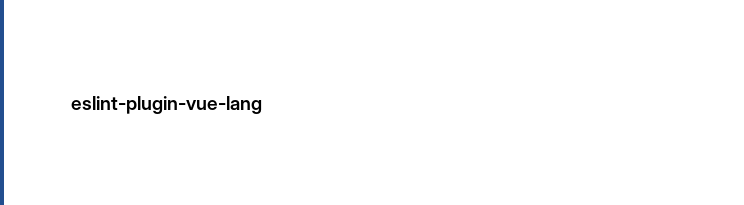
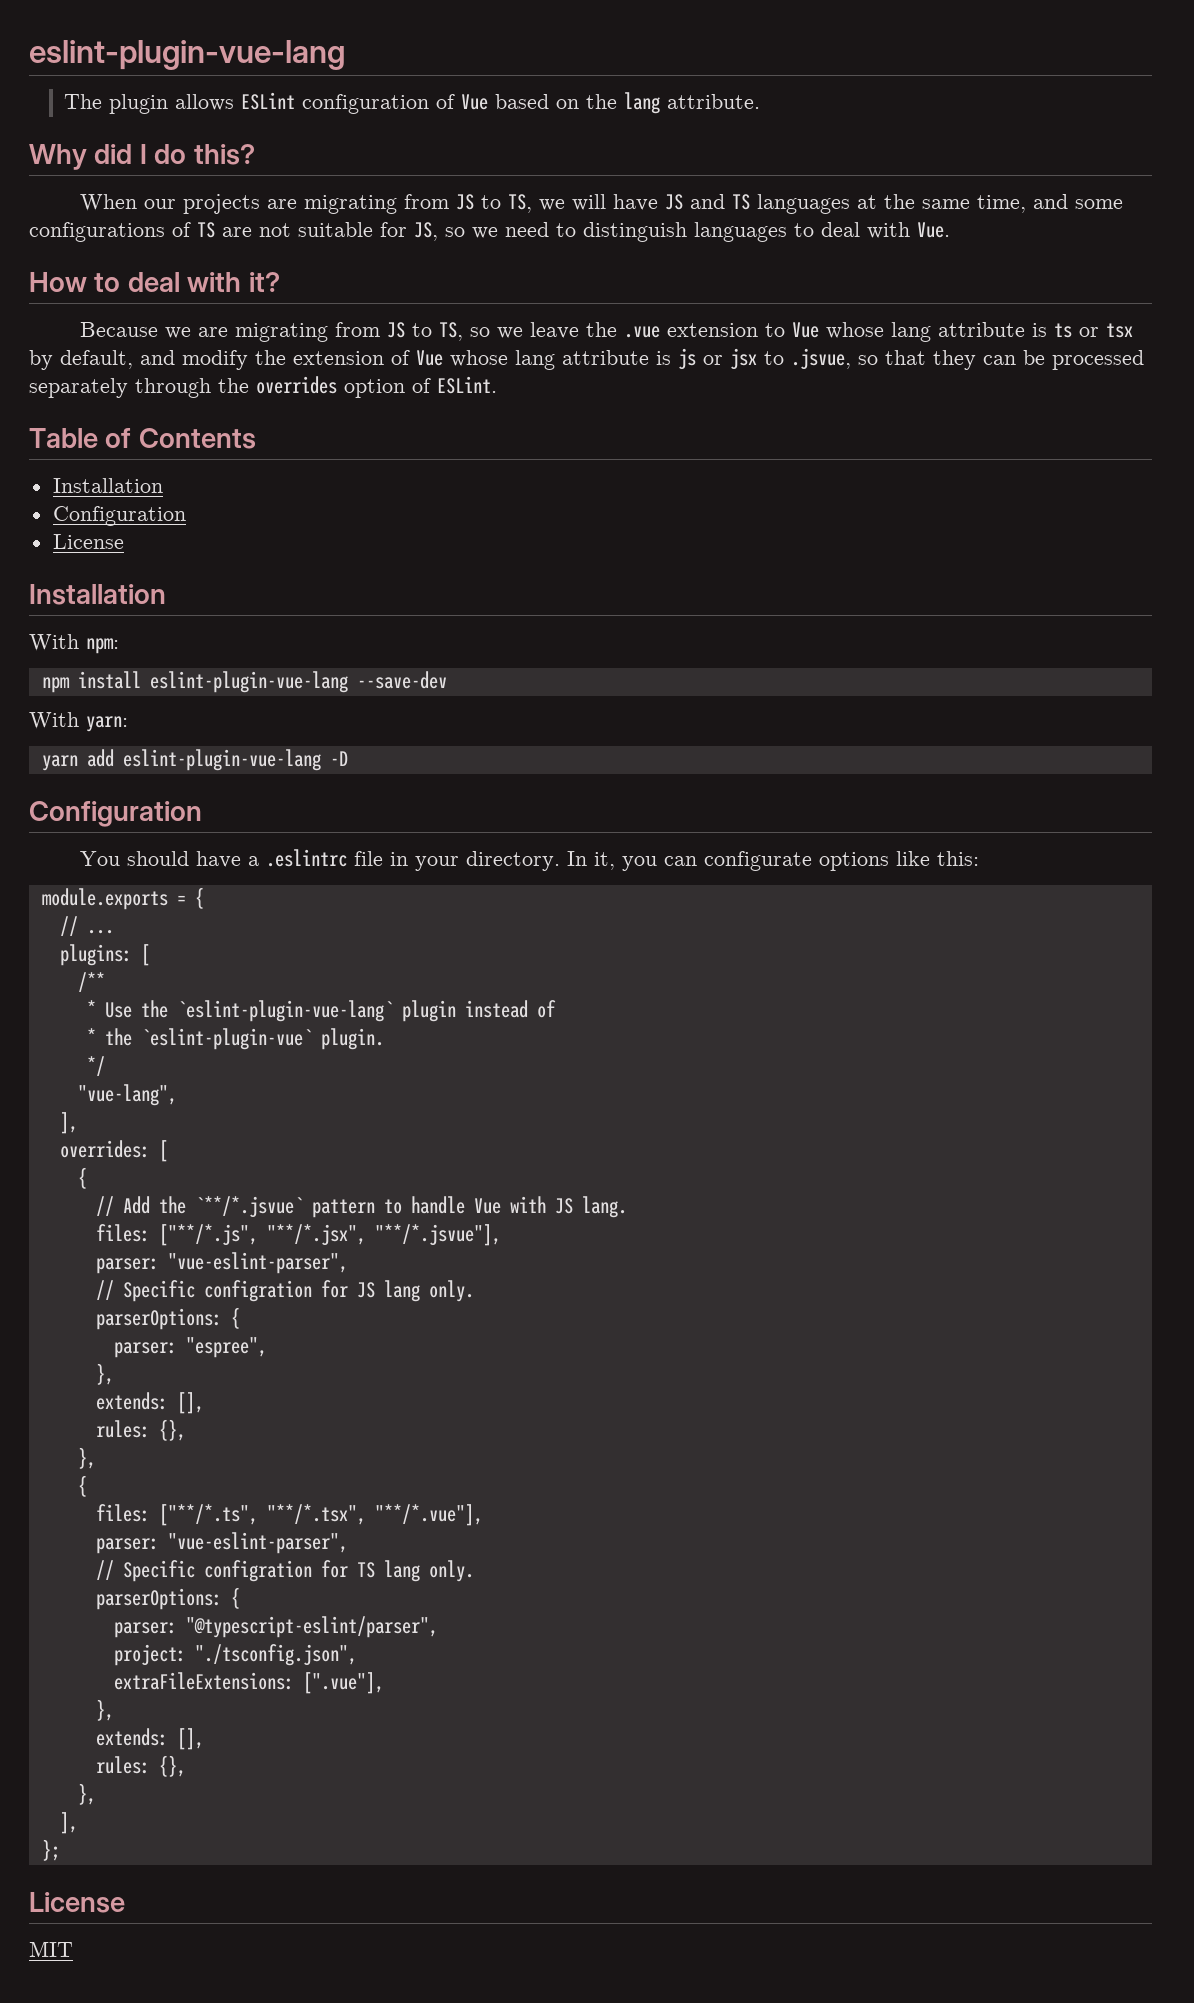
[71,96,262,114] eslint-plugin-vue-lang -> [29,40,345,70] [64,92,761,114] [29,144,255,170] [80,194,1124,214] [29,222,950,242] [29,272,280,292] [80,322,1134,342] [29,348,1144,370] [29,376,497,398] [29,428,256,449] [52,478,163,493] [52,506,186,526] [52,534,124,549] [29,584,166,605] [29,634,119,654] [41,671,447,693] [29,712,128,732] [41,749,348,771] [29,801,202,827] [80,849,980,871] [41,887,204,910] [59,916,114,936] [59,944,150,966] [77,972,105,992] [86,1000,556,1022] [86,1028,384,1050] [86,1056,105,1076] [77,1084,177,1106] [59,1112,78,1134] [59,1140,168,1162] [77,1167,87,1189] [95,1196,627,1218] [95,1224,501,1246] [95,1252,348,1274] [95,1280,474,1302] [95,1307,240,1330] [113,1337,267,1358] [95,1363,114,1385] [95,1392,204,1414] [95,1419,186,1441] [77,1447,96,1469] [77,1475,87,1497] [95,1504,483,1526] [95,1532,348,1554] [95,1560,474,1582] [95,1587,240,1610] [113,1616,438,1638] [113,1644,357,1666] [113,1672,384,1694] [95,1699,114,1721] [95,1728,204,1750] [95,1755,186,1777] [77,1783,96,1805] [59,1812,78,1834] [41,1839,60,1861] [29,1892,125,1913] [29,1941,73,1957] eslint-plugin-vue-lang // The plugin allows ESLint configuration of Vue based on the lang attribute. // Why did I do this? // When our projects are migrating from JS to TS, we will have JS and TS languages at the same time, and some configurations of TS are not suitable for JS, so we need to distinguish languages to deal with Vue. // How to deal with it? // Because we are migrating from JS to TS, so we leave the .vue extension to Vue whose lang attribute is ts or tsx by default, and modify the extension of Vue whose lang attribute is js or jsx to .jsvue, so that they can be processed separately through the overrides option of ESLint. // Table of Contents // Installation // Configuration // License // Installation // With npm: // npm install eslint-plugin-vue-lang --save-dev // With yarn: // yarn add eslint-plugin-vue-lang -D // Configuration // You should have a .eslintrc file in your directory. In it, you can configurate options like this: // module.exports = { // // ... // plugins: [ // /** // * Use the `eslint-plugin-vue-lang` plugin instead of // * the `eslint-plugin-vue` plugin. // */ // "vue-lang", // ], // overrides: [ // { // // Add the `**/*.jsvue` pattern to handle Vue with JS lang. // files: ["**/*.js", "**/*.jsx", "**/*.jsvue"], // parser: "vue-eslint-parser", // // Specific configration for JS lang only. // parserOptions: { // parser: "espree", // }, // extends: [], // rules: {}, // }, // { // files: ["**/*.ts", "**/*.tsx", "**/*.vue"], // parser: "vue-eslint-parser", // // Specific configration for TS lang only. // parserOptions: { // parser: "@typescript-eslint/parser", // project: "./tsconfig.json", // extraFileExtensions: [".vue"], // }, // extends: [], // rules: {}, // }, // ], // }; // License // MIT

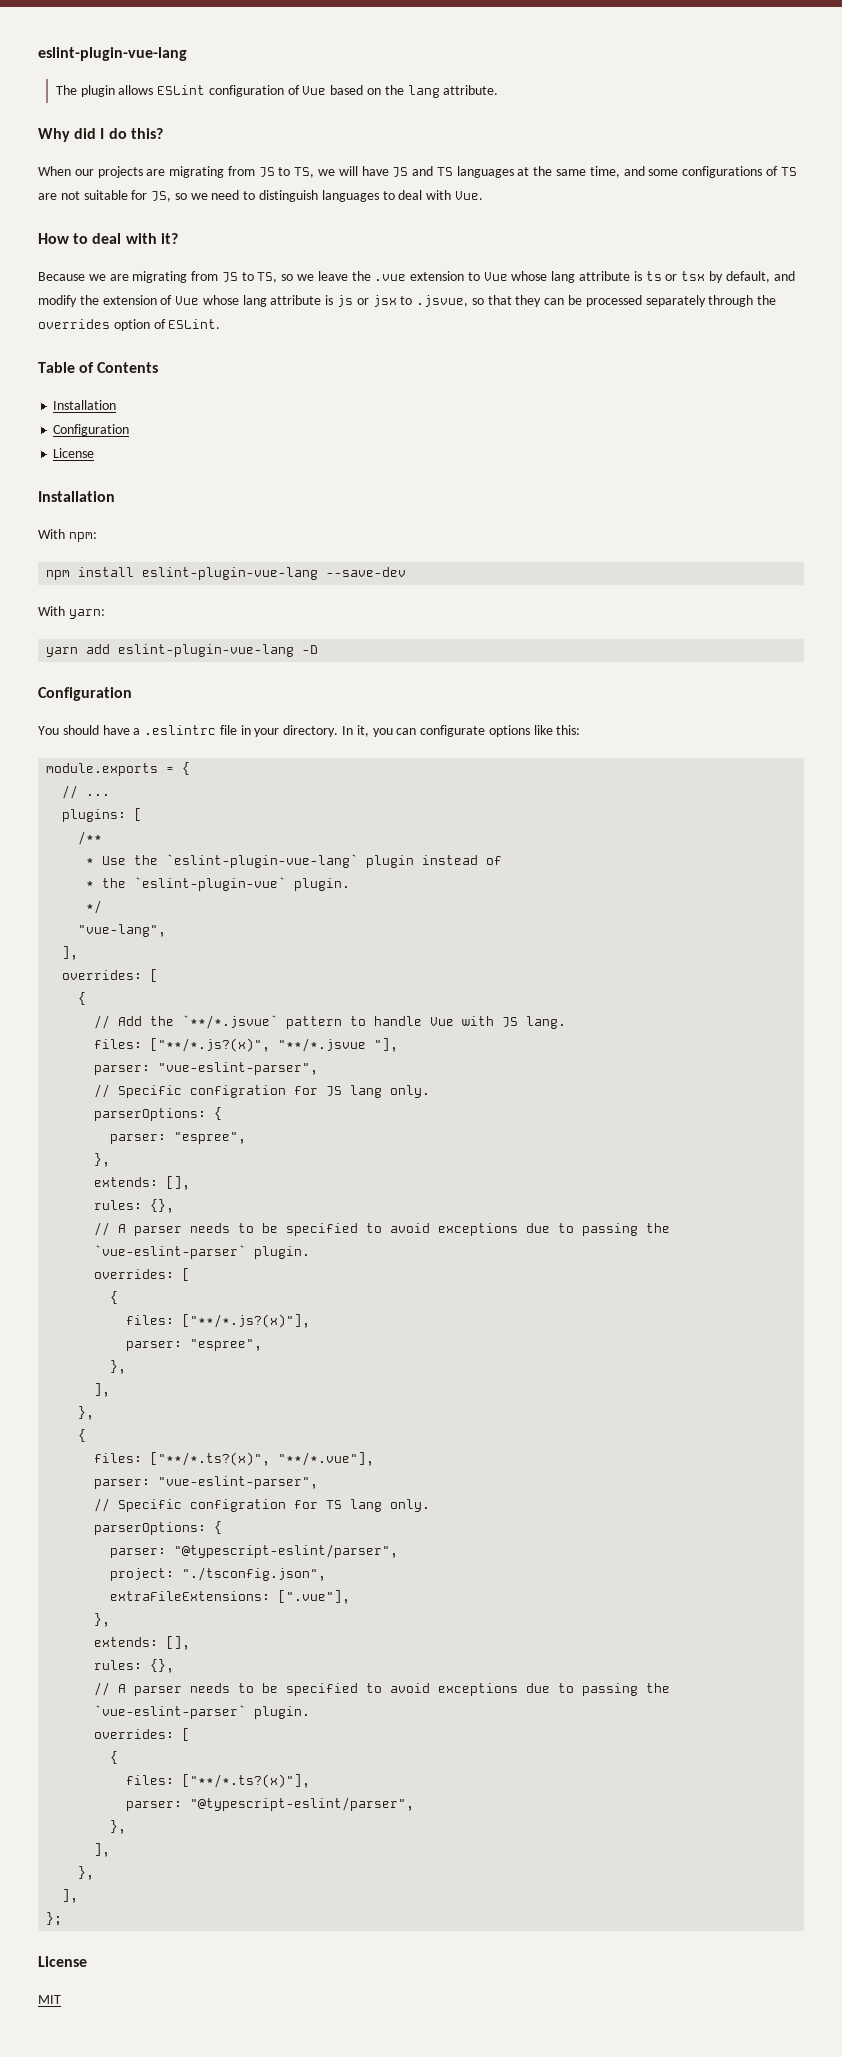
[158,1224,501,1246] ["**/*.js", "**/*.jsx", "**/*.jsvue"], -> [150,1038,399,1052] ["**/*.js?(x)", "**/*.jsvue "],
(186, 1430) none -> [94,1222,671,1236] [94,1245,311,1259] [94,1268,191,1281] [110,1291,119,1304] [126,1314,311,1328] [126,1339,263,1351] [110,1360,127,1374] [94,1383,111,1397] // // A parser needs to be specified to avoid exceptions due to passing the `vue-eslint-parser` plugin. // overrides: [ // { // files: ["**/*.js?(x)"], // parser: "espree", // }, // ],
[158,1504,366,1526] ["**/*.ts", "**/*.tsx", -> [150,1452,271,1466] ["**/*.ts?(x)",
(186, 1766) none -> [94,1682,671,1696] [94,1705,311,1719] [94,1728,191,1741] [110,1751,119,1764] [126,1774,311,1788] [126,1797,415,1811] [110,1820,127,1834] [94,1843,111,1857] // // A parser needs to be specified to avoid exceptions due to passing the `vue-eslint-parser` plugin. // overrides: [ // { // files: ["**/*.ts?(x)"], // parser: "@typescript-eslint/parser", // }, // ],

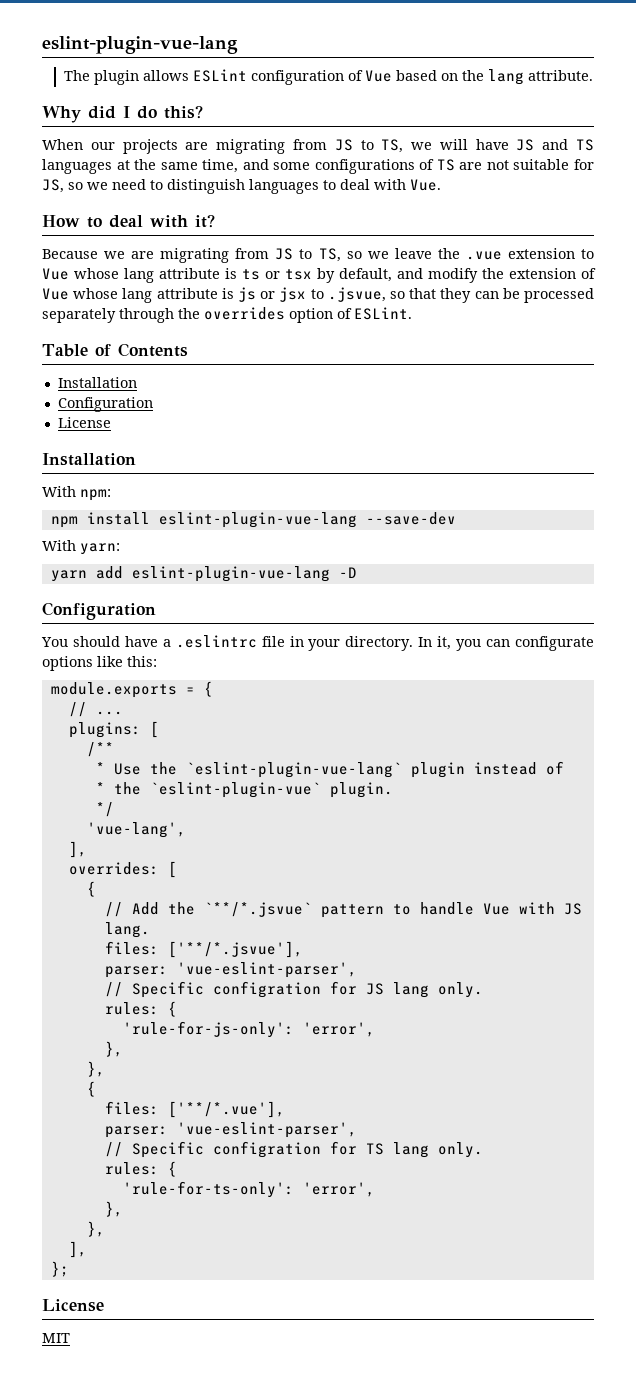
[78,924,167,937] "vue-lang", -> [86,822,186,838] 'vue-lang',
[150,1038,399,1052] [94,1062,319,1075] ["**/*.js?(x)", "**/*.jsvue "], // parser: "vue-eslint-parser", -> [167,941,303,958] [104,962,357,978] ['**/*.jsvue'], // parser: 'vue-eslint-parser',
[94,1107,223,1121] [110,1132,247,1144] [94,1153,111,1167] [94,1176,191,1190] [94,1199,175,1213] [94,1222,671,1236] [94,1245,311,1259] [94,1268,191,1281] [110,1291,119,1304] [126,1314,311,1328] [126,1339,263,1351] [110,1360,127,1374] [94,1383,111,1397] parserOptions: { // parser: "espree", // }, // extends: [], // rules: {}, // // A parser needs to be specified to avoid exceptions due to passing the `vue-eslint-parser` plugin. // overrides: [ // { // files: ["**/*.js?(x)"], // parser: "espree", // }, // ], -> [104,1001,177,1017] [122,1021,375,1038] [104,1041,123,1057] rules: { // 'rule-for-js-only': 'error', // },
[150,1452,375,1466] [94,1476,319,1489] ["**/*.ts?(x)", "**/*.vue"], // parser: "vue-eslint-parser", -> [167,1101,285,1118] [104,1122,357,1138] ['**/*.vue'], // parser: 'vue-eslint-parser',
[94,1521,223,1535] [110,1544,399,1558] [110,1567,327,1581] [110,1590,351,1604] [94,1613,111,1627] [94,1636,191,1650] [94,1659,175,1673] [94,1682,671,1696] [94,1705,311,1719] [94,1728,191,1741] [110,1751,119,1764] [126,1774,311,1788] [126,1797,415,1811] [110,1820,127,1834] [94,1843,111,1857] parserOptions: { // parser: "@typescript-eslint/parser", // project: "./tsconfig.json", // extraFileExtensions: [".vue"], // }, // extends: [], // rules: {}, // // A parser needs to be specified to avoid exceptions due to passing the `vue-eslint-parser` plugin. // overrides: [ // { // files: ["**/*.ts?(x)"], // parser: "@typescript-eslint/parser", // }, // ], -> [104,1161,177,1177] [122,1181,375,1198] [104,1201,123,1217] rules: { // 'rule-for-ts-only': 'error', // },

